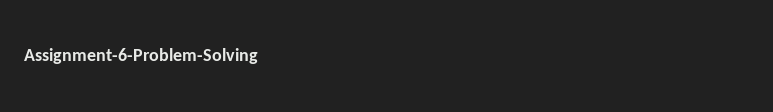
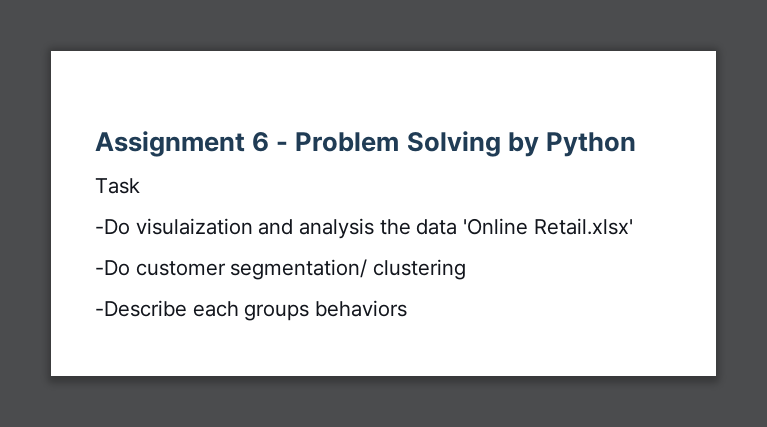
[24,48,258,64] Assignment-6-Problem-Solving -> [95,131,636,157] [95,178,140,194] [95,218,633,239] [95,259,467,280] [95,300,408,321] Assignment 6 - Problem Solving by Python // Task // -Do visulaization and analysis the data 'Online Retail.xlsx' // -Do customer segmentation/ clustering // -Describe each groups behaviors

